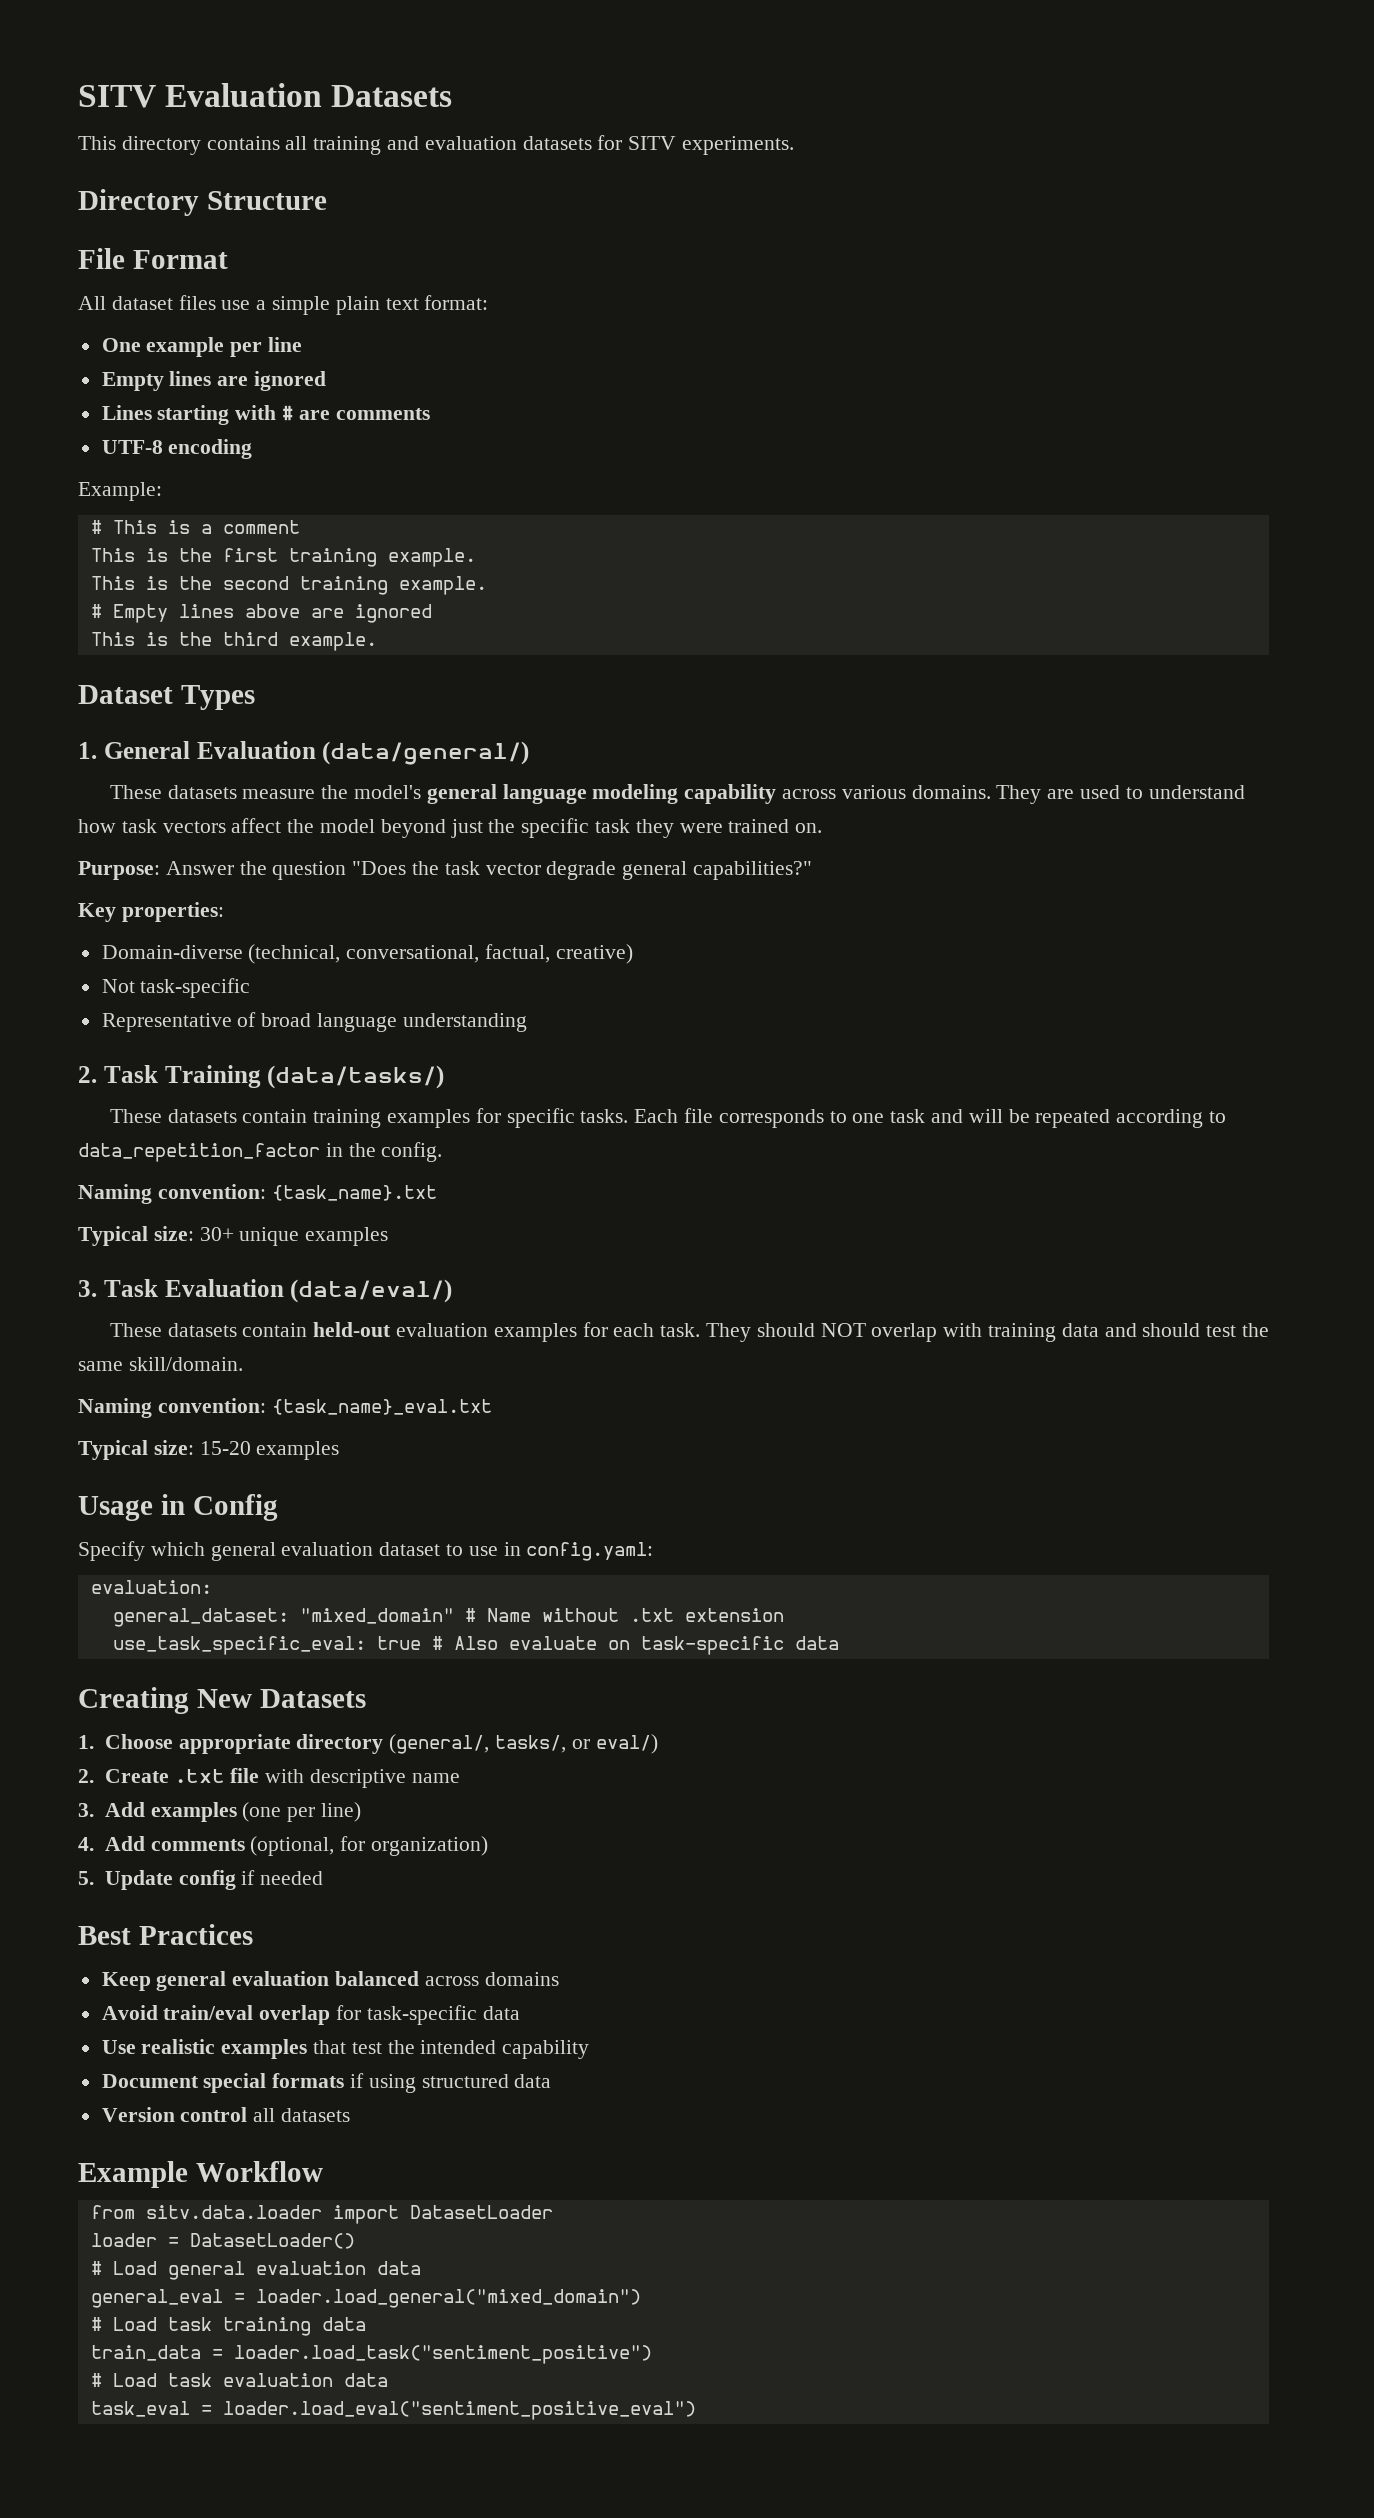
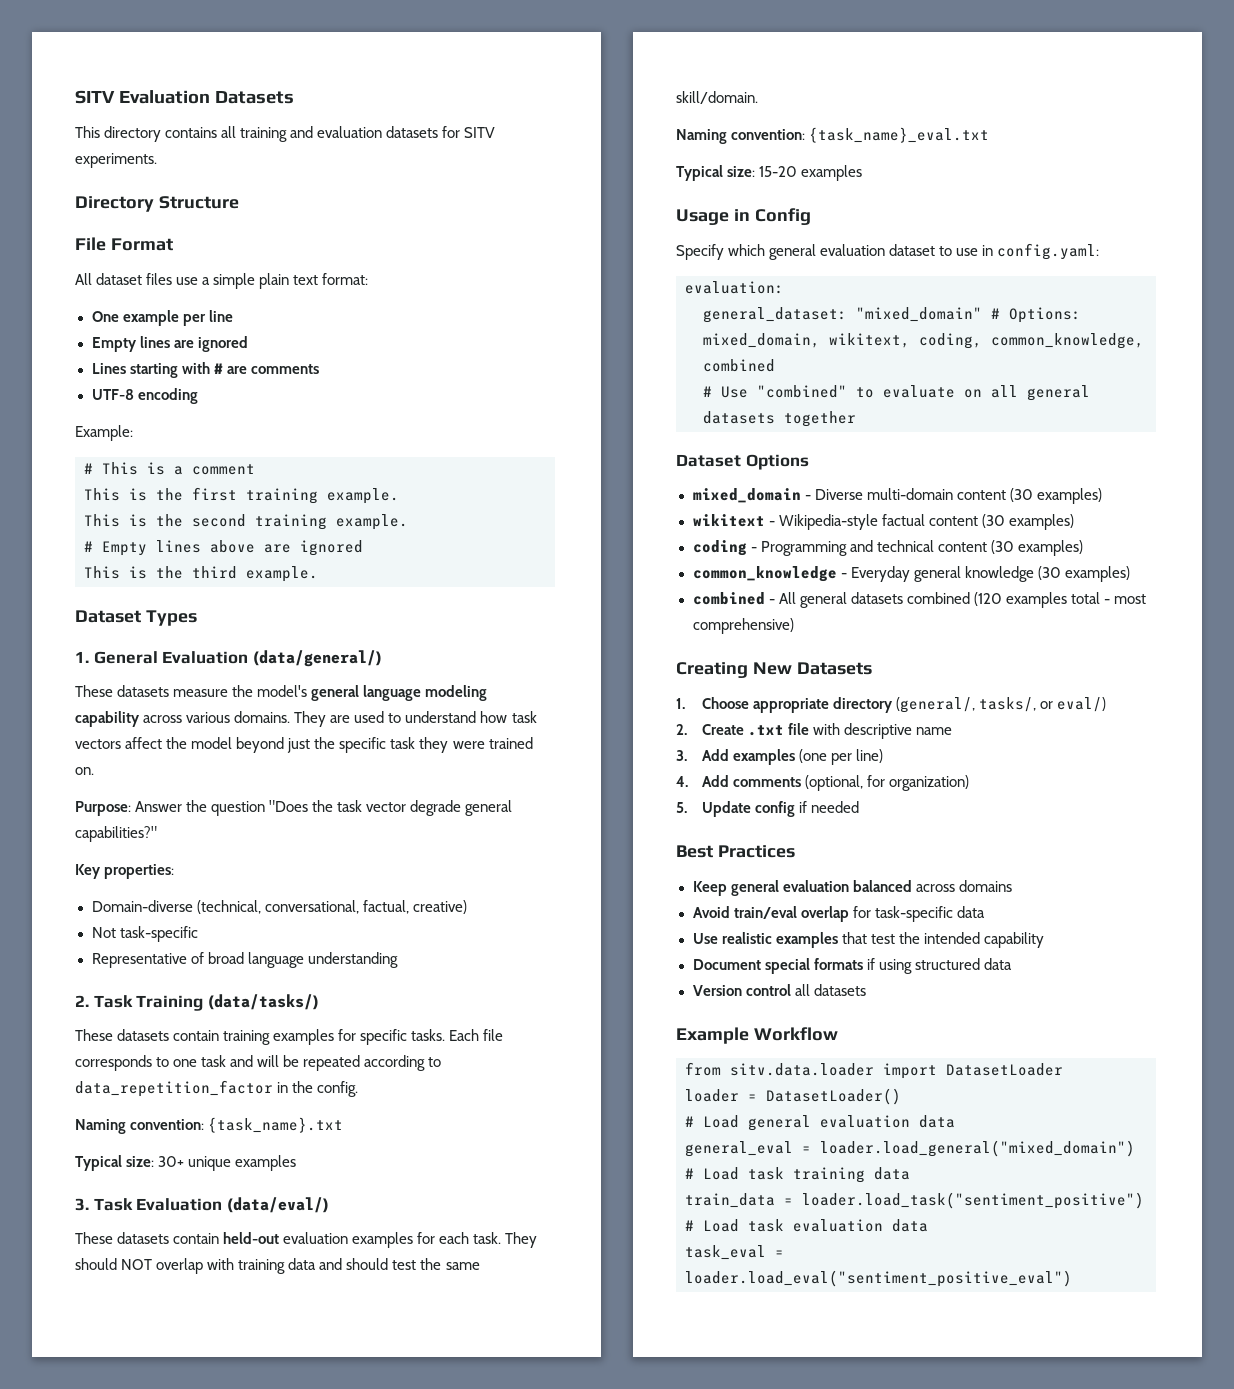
[486,1608,784,1622] [112,1636,839,1655] Name without .txt extension // use_task_specific_eval: true # Also evaluate on task-specific data -> [1009,307,1081,323] [703,333,1144,349] [703,359,775,372] [703,385,1090,401] [703,411,856,427] [676,454,809,470] [692,488,1102,504] [692,514,1074,530] [692,540,1083,556] [692,566,1130,582] [692,592,1146,608] [692,618,794,634] Options: mixed_domain, wikitext, coding, common_knowledge, combined // # Use "combined" to evaluate on all general datasets together // Dataset Options // mixed_domain - Diverse multi-domain content (30 examples) // wikitext - Wikipedia-style factual content (30 examples) // coding - Programming and technical content (30 examples) // common_knowledge - Everyday general knowledge (30 examples) // combined - All general datasets combined (120 examples total - most comprehensive)

